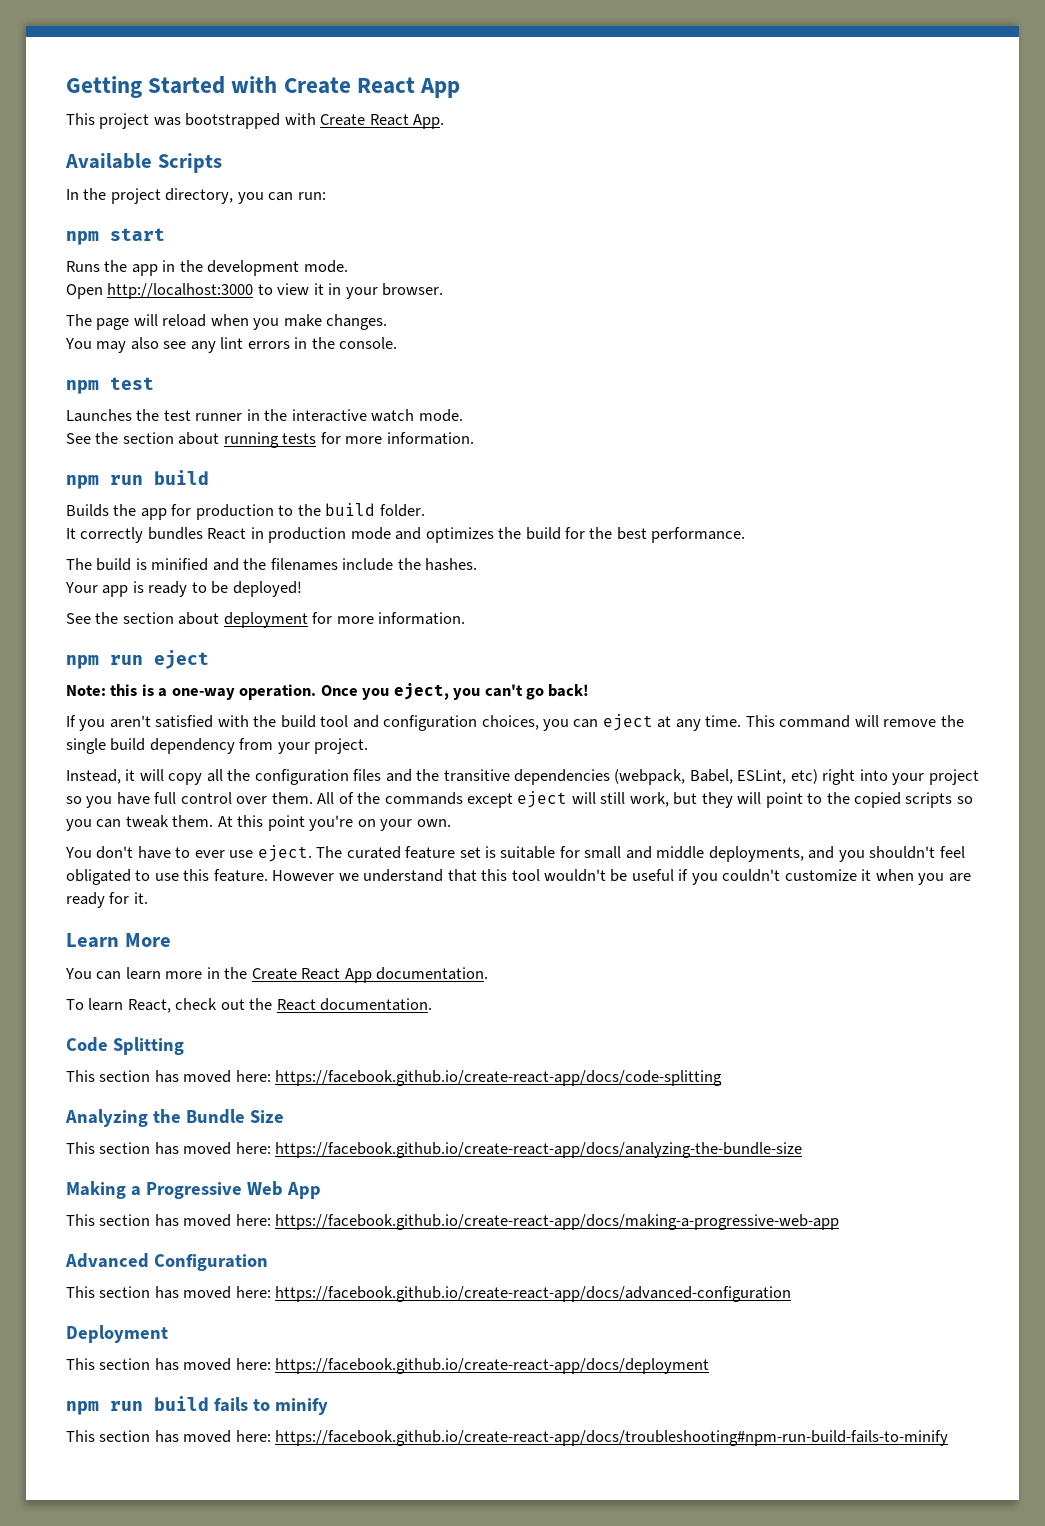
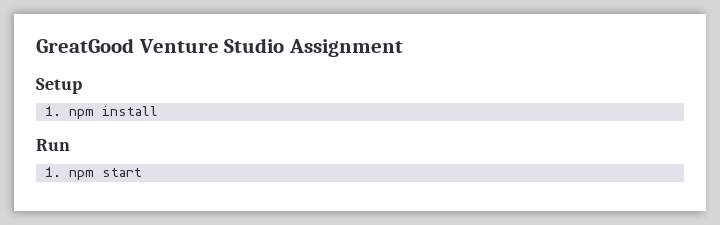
[66,76,461,98] [66,113,445,129] [65,153,222,173] [66,188,326,204] [66,228,165,245] [66,260,348,276] [66,283,444,299] [66,314,388,330] [65,337,398,353] [66,377,154,394] [66,409,463,422] [66,432,474,448] [66,470,209,489] [66,503,425,520] [66,527,746,543] [66,558,478,571] [65,581,302,597] [66,612,466,628] [66,650,209,669] [66,683,590,700] [66,714,964,731] [66,738,369,754] [66,769,979,785] [66,791,973,808] [66,815,451,831] [65,845,965,862] [66,869,971,885] [66,892,148,908] [66,933,171,948] [65,967,489,983] [66,998,433,1013] [66,1037,184,1055] [66,1070,723,1086] [65,1109,284,1127] [66,1142,803,1158] [66,1181,321,1199] [66,1214,840,1230] [65,1253,268,1271] [66,1286,792,1302] [66,1325,168,1343] [66,1358,710,1374] [66,1396,328,1415] [66,1430,949,1446] Getting Started with Create React App // This project was bootstrapped with Create React App. // Available Scripts // In the project directory, you can run: // npm start // Runs the app in the development mode. // Open http://localhost:3000 to view it in your browser. // The page will reload when you make changes. // You may also see any lint errors in the console. // npm test // Launches the test runner in the interactive watch mode. // See the section about running tests for more information. // npm run build // Builds the app for production to the build folder. // It correctly bundles React in production mode and optimizes the build for the best performance. // The build is minified and the filenames include the hashes. // Your app is ready to be deployed! // See the section about deployment for more information. // npm run eject // Note: this is a one-way operation. Once you eject, you can't go back! // If you aren't satisfied with the build tool and configuration choices, you can eject at any time. This command will remove the single build dependency from your project. // Instead, it will copy all the configuration files and the transitive dependencies (webpack, Babel, ESLint, etc) right into your project so you have full control over them. All of the commands except eject will still work, but they will point to the copied scripts so you can tweak them. At this point you're on your own. // You don't have to ever use eject. The curated feature set is suitable for small and middle deployments, and you shouldn't feel obligated to use this feature. However we understand that this tool wouldn't be useful if you couldn't customize it when you are ready for it. // Learn More // You can learn more in the Create React App documentation. // To learn React, check out the React documentation. // Code Splitting // This section has moved here: https://facebook.github.io/create-react-app/docs/code-splitting // Analyzing the Bundle Size // This section has moved here: https://facebook.github.io/create-react-app/docs/analyzing-the-bundle-size // Making a Progressive Web App // This section has moved here: https://facebook.github.io/create-react-app/docs/making-a-progressive-web-app // Advanced Configuration // This section has moved here: https://facebook.github.io/create-react-app/docs/advanced-configuration // Deployment // This section has moved here: https://facebook.github.io/create-react-app/docs/deployment // npm run build fails to minify // This section has moved here: https://facebook.github.io/create-react-app/docs/troubleshooting#npm-run-build-fails-to-minify -> [36,38,403,57] [36,78,82,94] [44,106,158,119] [36,139,70,151] [44,167,142,180] GreatGood Venture Studio Assignment // Setup // 1. npm install // Run // 1. npm start

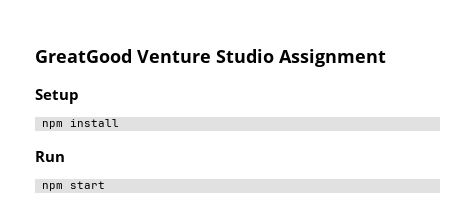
[44,106,61,116] 1. -> (79, 96) none
[44,167,61,177] 1. -> (65, 156) none

